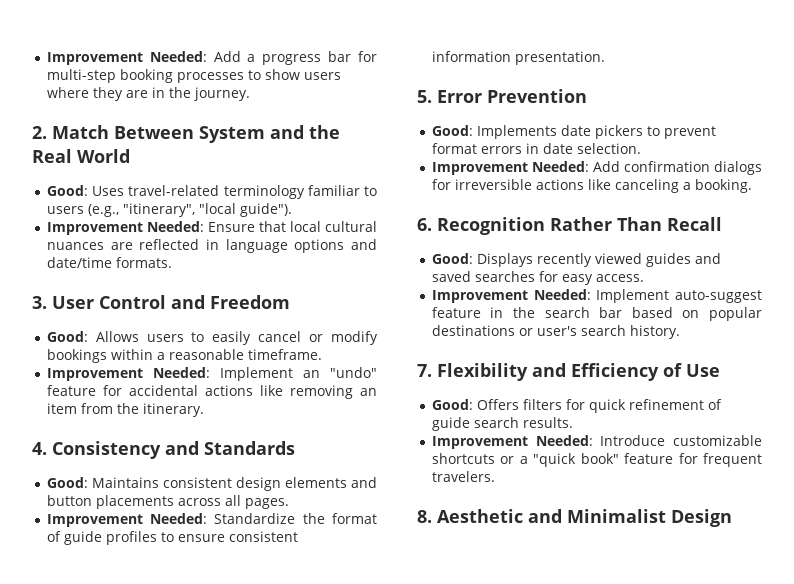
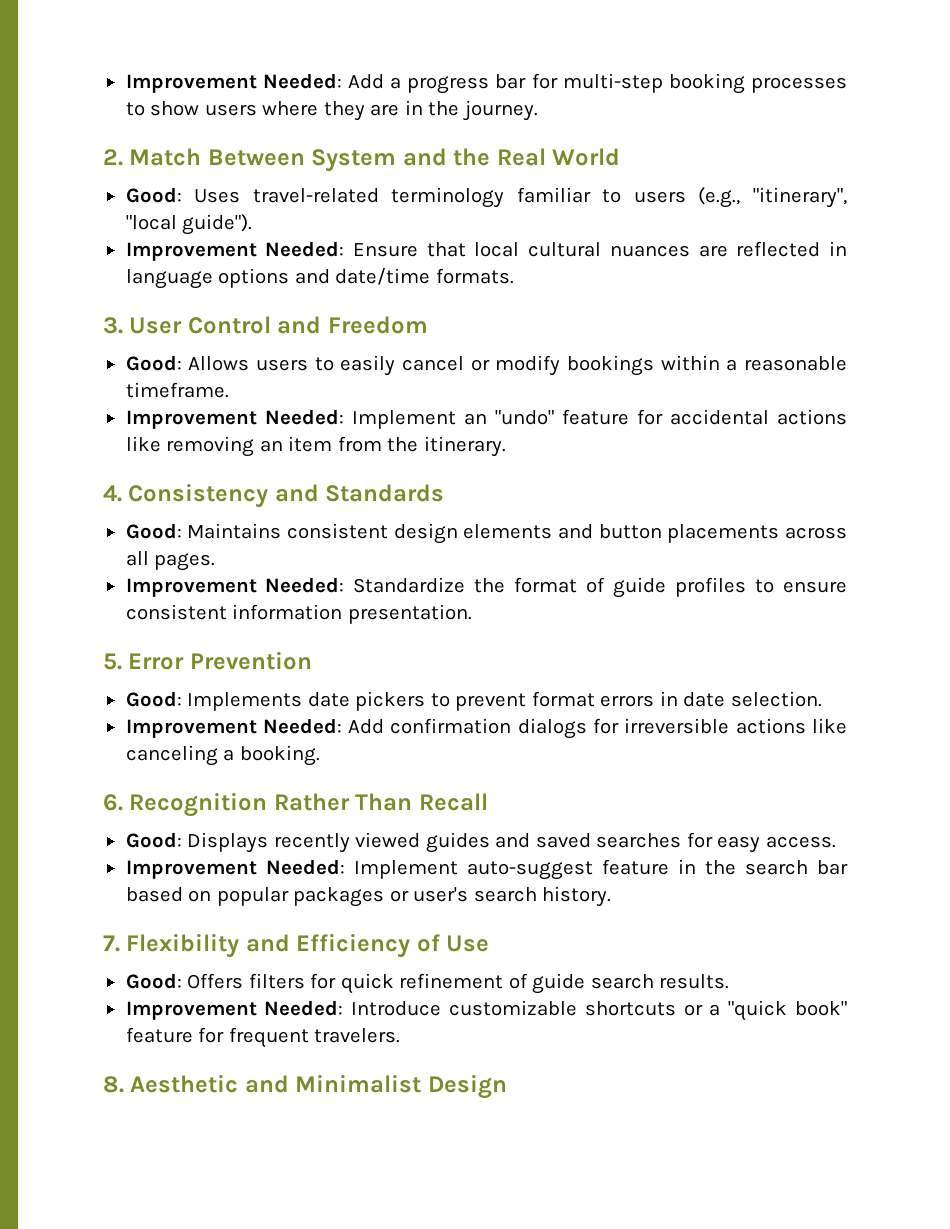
[431,325,515,336] destinations -> [293,887,385,907] packages

